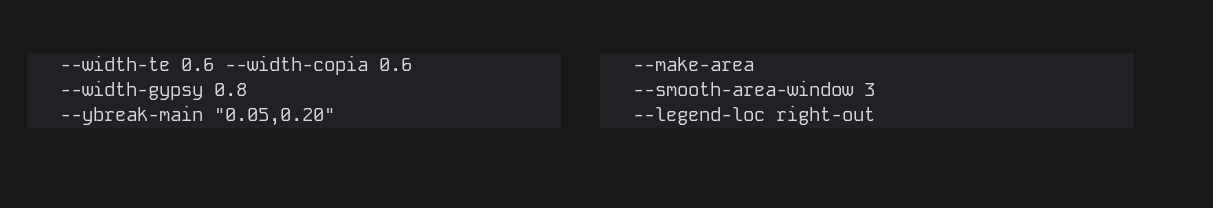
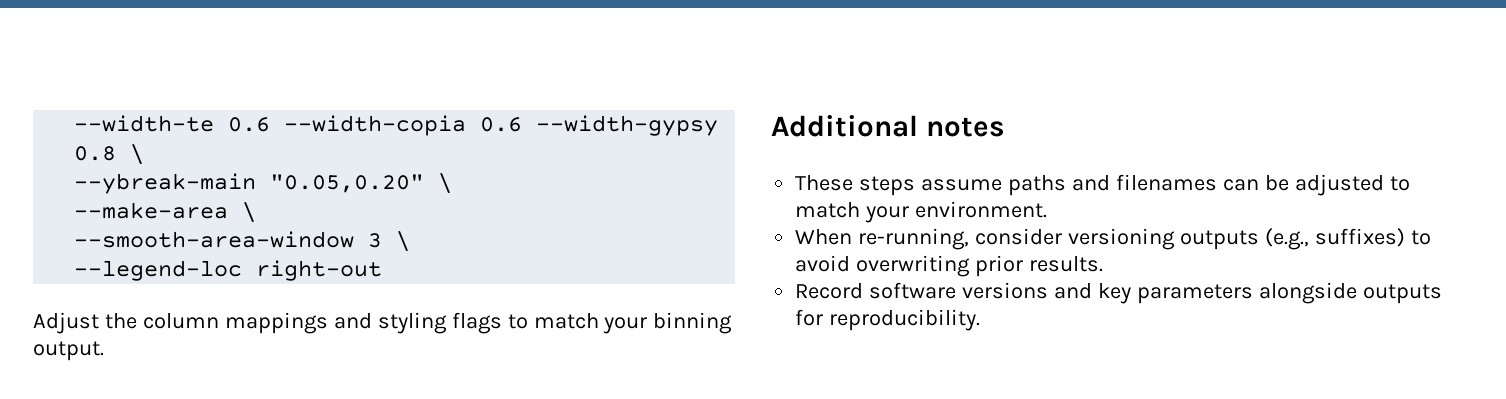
(248, 89) none -> [130,144,145,165] \
(336, 117) none -> [438,173,453,194] \
(755, 64) none -> [242,202,257,223] \
(876, 89) none -> [396,231,411,252] \
(876, 115) none -> [33,312,733,334] [33,341,104,361] [771,115,1005,137] [795,174,1410,196] [795,201,1048,223] [795,228,1431,250] [795,255,1104,277] [795,282,1442,304] [795,309,981,331] // Adjust the column mappings and styling flags to match your binning output. // Additional notes // These steps assume paths and filenames can be adjusted to match your environment. // When re-running, consider versioning outputs (e.g., suffixes) to avoid overwriting prior results. // Record software versions and key parameters alongside outputs for reproducibility.

